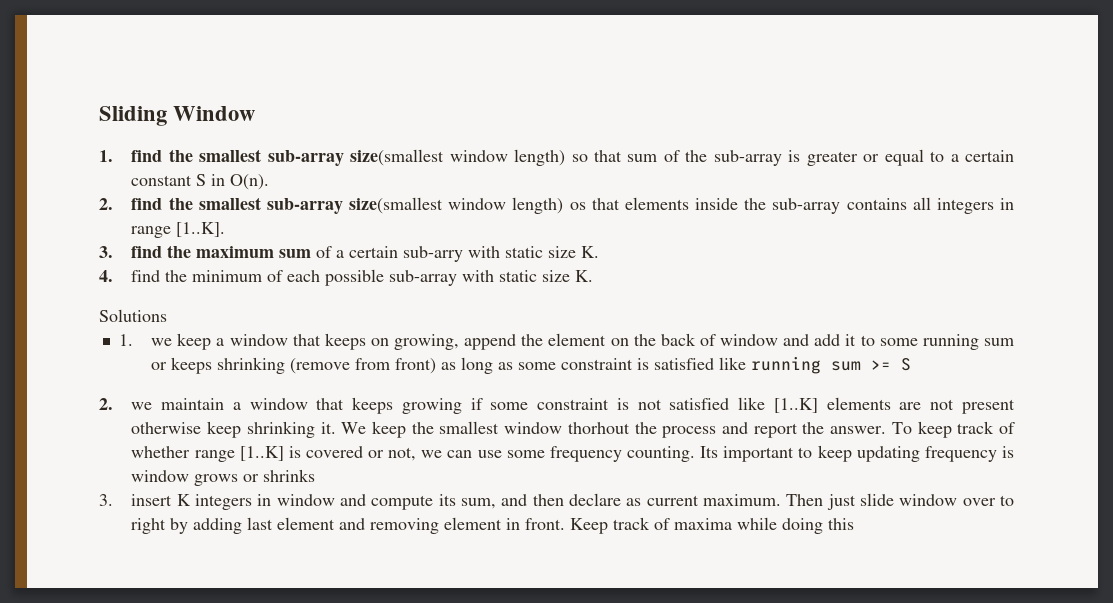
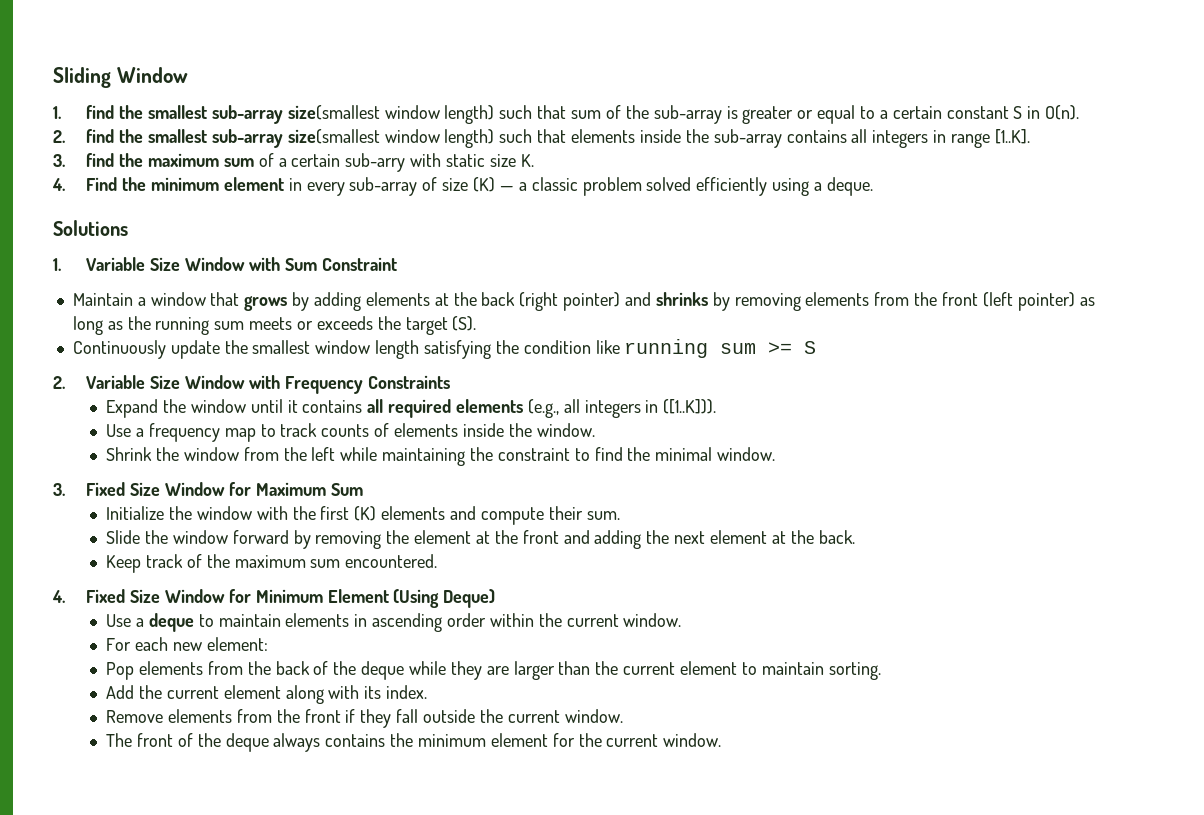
[571,154,588,162] so -> [499,105,533,119] such
[569,202,586,210] os -> [499,129,533,143] such
[131,269,594,286] [99,309,167,322] [118,333,1015,350] [151,357,715,374] find the minimum of each possible sub-array with static size K. // Solutions // 1. we keep a window that keeps on growing, append the element on the back of window and add it to some running sum or keeps shrinking (remove from front) as long as some constraint is satisfied -> [86,177,873,196] [53,220,128,236] [53,257,397,271] [72,292,1095,311] [72,316,477,335] [72,340,591,359] Find the minimum element in every sub-array of size (K) — a classic problem solved efficiently using a deque. // Solutions // 1. Variable Size Window with Sum Constraint // Maintain a window that grows by adding elements at the back (right pointer) and shrinks by removing elements from the front (left pointer) as long as the running sum meets or exceeds the target (S). // Continuously update the smallest window length satisfying the condition
[131,397,1015,414] [131,421,1015,438] [131,445,1014,462] [131,469,316,486] [99,493,1014,510] [131,517,855,534] we maintain a window that keeps growing if some constraint is not satisfied like [1..K] elements are not present otherwise keep shrinking it. We keep the smallest window thorhout the process and report the answer. To keep track of whether range [1..K] is covered or not, we can use some frequency counting. Its important to keep updating frequency is window grows or shrinks // 3. insert K integers in window and compute its sum, and then declare as current maximum. Then just slide window over to right by adding last element and removing element in front. Keep track of maxima while doing this -> [86,375,450,394] [106,399,717,418] [106,423,595,442] [106,447,776,466] [53,482,363,496] [106,506,620,525] [106,530,855,549] [106,554,438,573] [52,589,496,608] [106,613,682,632] [106,637,268,651] [106,661,881,680] [106,685,428,704] [106,709,623,728] [106,733,722,752] Variable Size Window with Frequency Constraints // Expand the window until it contains all required elements (e.g., all integers in ([1..K])). // Use a frequency map to track counts of elements inside the window. // Shrink the window from the left while maintaining the constraint to find the minimal window. // 3. Fixed Size Window for Maximum Sum // Initialize the window with the first (K) elements and compute their sum. // Slide the window forward by removing the element at the front and adding the next element at the back. // Keep track of the maximum sum encountered. // 4. Fixed Size Window for Minimum Element (Using Deque) // Use a deque to maintain elements in ascending order within the current window. // For each new element: // Pop elements from the back of the deque while they are larger than the current element to maintain sorting. // Add the current element along with its index. // Remove elements from the front if they fall outside the current window. // The front of the deque always contains the minimum element for the current window.

